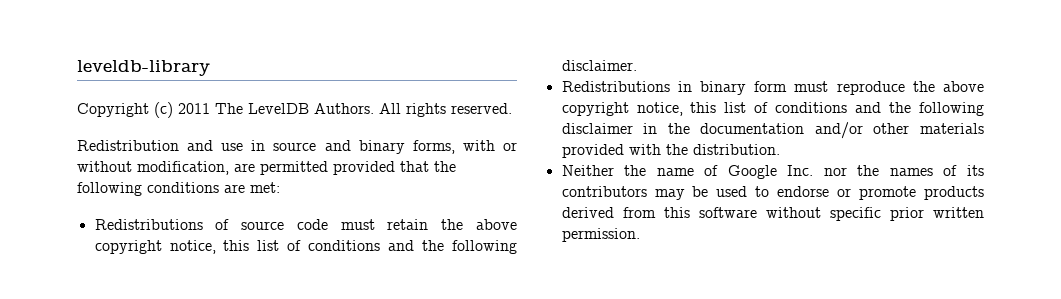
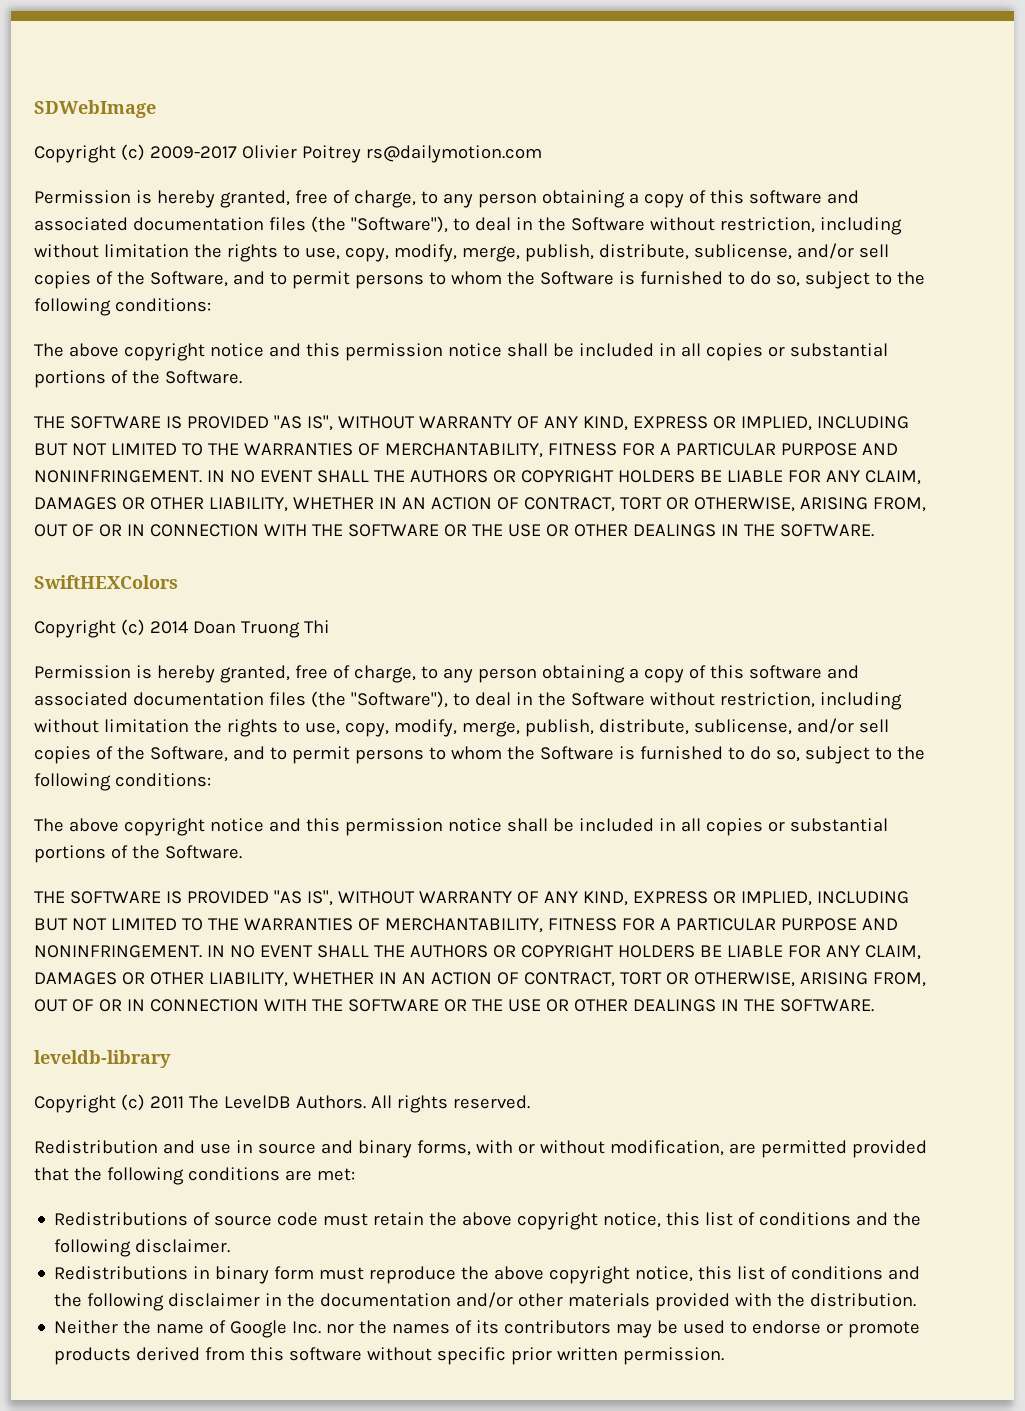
(77, 68) none -> [34,100,156,118] [34,144,542,163] [34,190,859,208] [34,216,902,235] [34,243,889,262] [34,271,925,289] [34,298,211,316] [34,343,888,361] [34,370,242,388] [34,415,909,431] [34,443,898,458] [34,470,921,485] [34,497,926,512] [34,524,874,537] [34,575,178,589] [34,619,330,638] [34,665,859,683] [34,691,902,710] [34,718,889,737] [34,746,925,764] [34,773,211,791] [34,818,888,836] [34,845,242,863] [34,890,909,906] [34,918,898,933] [34,945,921,960] [34,972,926,987] [34,999,874,1012] SDWebImage // Copyright (c) 2009-2017 Olivier Poitrey rs@dailymotion.com // Permission is hereby granted, free of charge, to any person obtaining a copy of this software and associated documentation files (the "Software"), to deal in the Software without restriction, including without limitation the rights to use, copy, modify, merge, publish, distribute, sublicense, and/or sell copies of the Software, and to permit persons to whom the Software is furnished to do so, subject to the following conditions: // The above copyright notice and this permission notice shall be included in all copies or substantial portions of the Software. // THE SOFTWARE IS PROVIDED "AS IS", WITHOUT WARRANTY OF ANY KIND, EXPRESS OR IMPLIED, INCLUDING BUT NOT LIMITED TO THE WARRANTIES OF MERCHANTABILITY, FITNESS FOR A PARTICULAR PURPOSE AND NONINFRINGEMENT. IN NO EVENT SHALL THE AUTHORS OR COPYRIGHT HOLDERS BE LIABLE FOR ANY CLAIM, DAMAGES OR OTHER LIABILITY, WHETHER IN AN ACTION OF CONTRACT, TORT OR OTHERWISE, ARISING FROM, OUT OF OR IN CONNECTION WITH THE SOFTWARE OR THE USE OR OTHER DEALINGS IN THE SOFTWARE. // SwiftHEXColors // Copyright (c) 2014 Doan Truong Thi // Permission is hereby granted, free of charge, to any person obtaining a copy of this software and associated documentation files (the "Software"), to deal in the Software without restriction, including without limitation the rights to use, copy, modify, merge, publish, distribute, sublicense, and/or sell copies of the Software, and to permit persons to whom the Software is furnished to do so, subject to the following conditions: // The above copyright notice and this permission notice shall be included in all copies or substantial portions of the Software. // THE SOFTWARE IS PROVIDED "AS IS", WITHOUT WARRANTY OF ANY KIND, EXPRESS OR IMPLIED, INCLUDING BUT NOT LIMITED TO THE WARRANTIES OF MERCHANTABILITY, FITNESS FOR A PARTICULAR PURPOSE AND NONINFRINGEMENT. IN NO EVENT SHALL THE AUTHORS OR COPYRIGHT HOLDERS BE LIABLE FOR ANY CLAIM, DAMAGES OR OTHER LIABILITY, WHETHER IN AN ACTION OF CONTRACT, TORT OR OTHERWISE, ARISING FROM, OUT OF OR IN CONNECTION WITH THE SOFTWARE OR THE USE OR OTHER DEALINGS IN THE SOFTWARE. //

